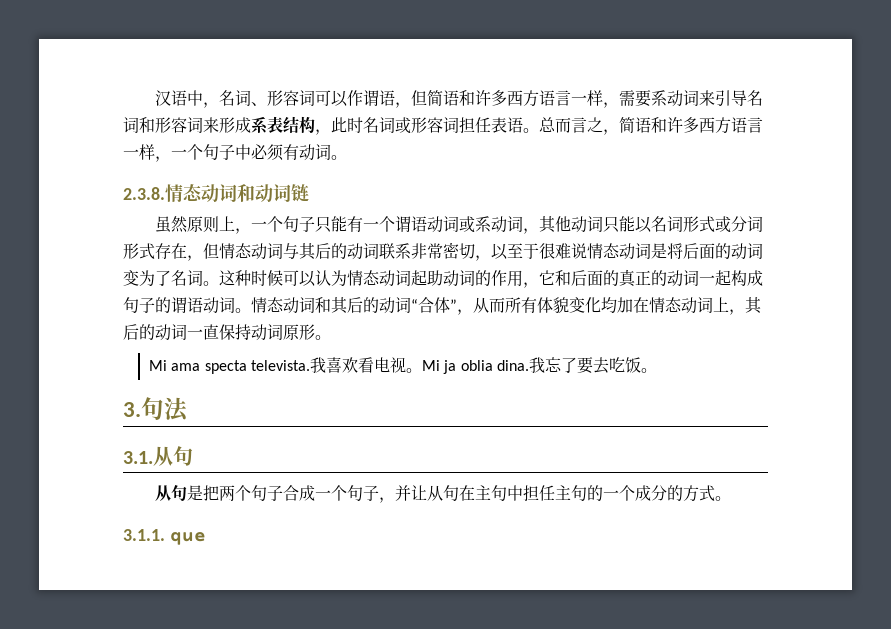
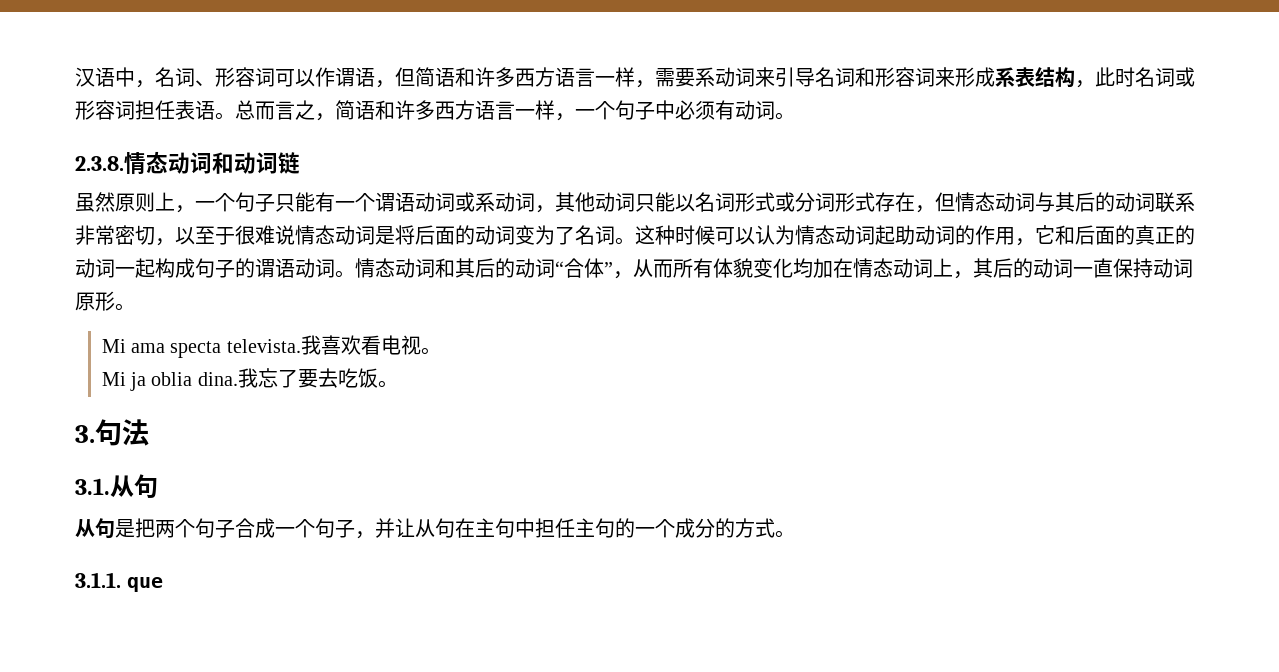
(423, 370) none -> (441, 351) //

